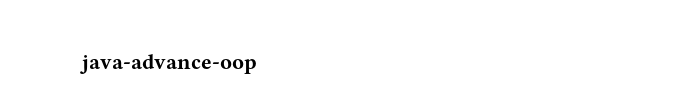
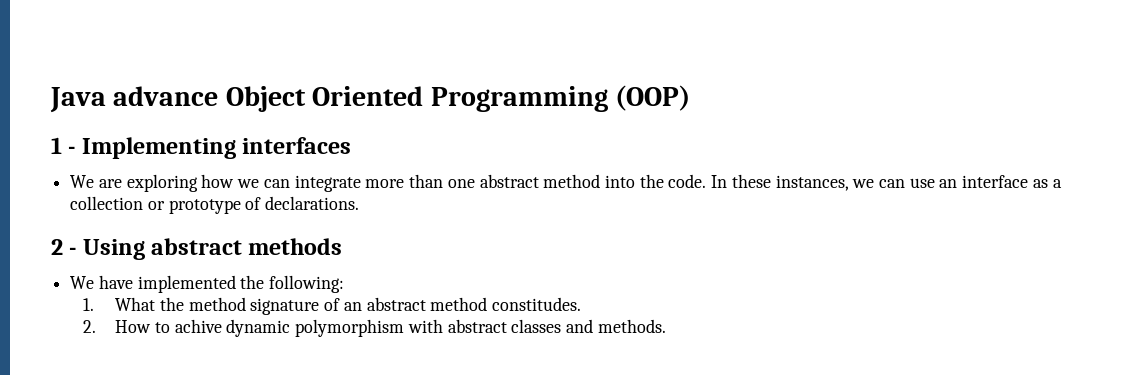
[80,54,257,74] java-advance-oop -> [50,85,691,113] [51,137,352,159] [70,174,1062,192] [70,196,360,214] [51,238,343,260] [70,275,345,293] [83,297,581,315] [83,319,666,337] Java advance Object Oriented Programming (OOP) // 1 - Implementing interfaces // We are exploring how we can integrate more than one abstract method into the code. In these instances, we can use an interface as a collection or prototype of declarations. // 2 - Using abstract methods // We have implemented the following: // 1. What the method signature of an abstract method constitudes. // 2. How to achive dynamic polymorphism with abstract classes and methods.

